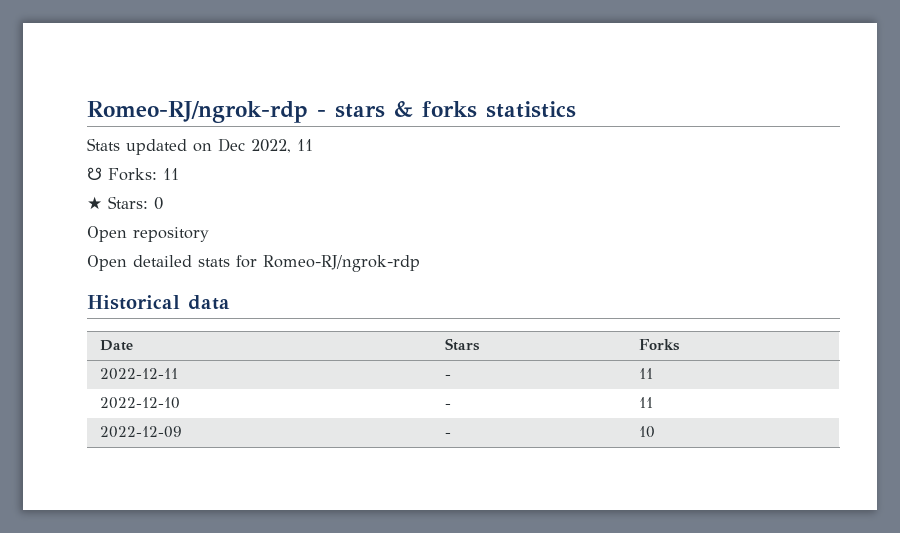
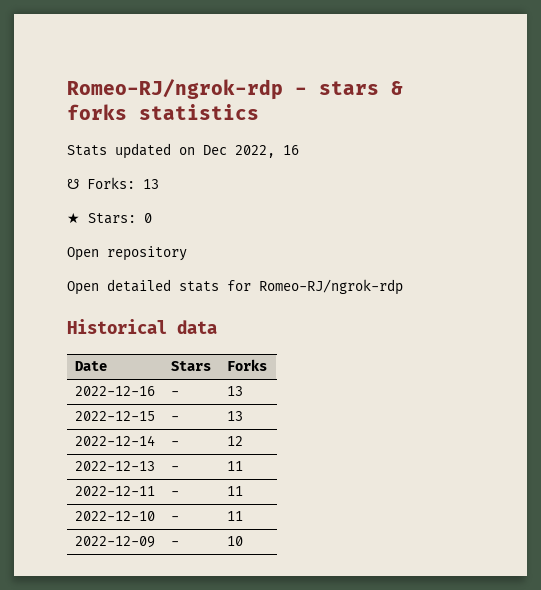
[297,139,313,151] 11 -> [283,145,299,155] 16
[163,168,179,180] 11 -> [143,179,159,189] 13
(681, 345) none -> [74,386,155,396] [170,391,179,396] [226,386,243,396] [74,411,155,421] [170,416,179,421] [226,411,243,421] [74,435,155,446] [170,441,179,446] [226,436,243,446] [74,461,155,471] [170,466,179,471] [226,461,243,471] // 2022-12-16 | - | 13 // 2022-12-15 | - | 13 // 2022-12-14 | - | 12 // 2022-12-13 | - | 11

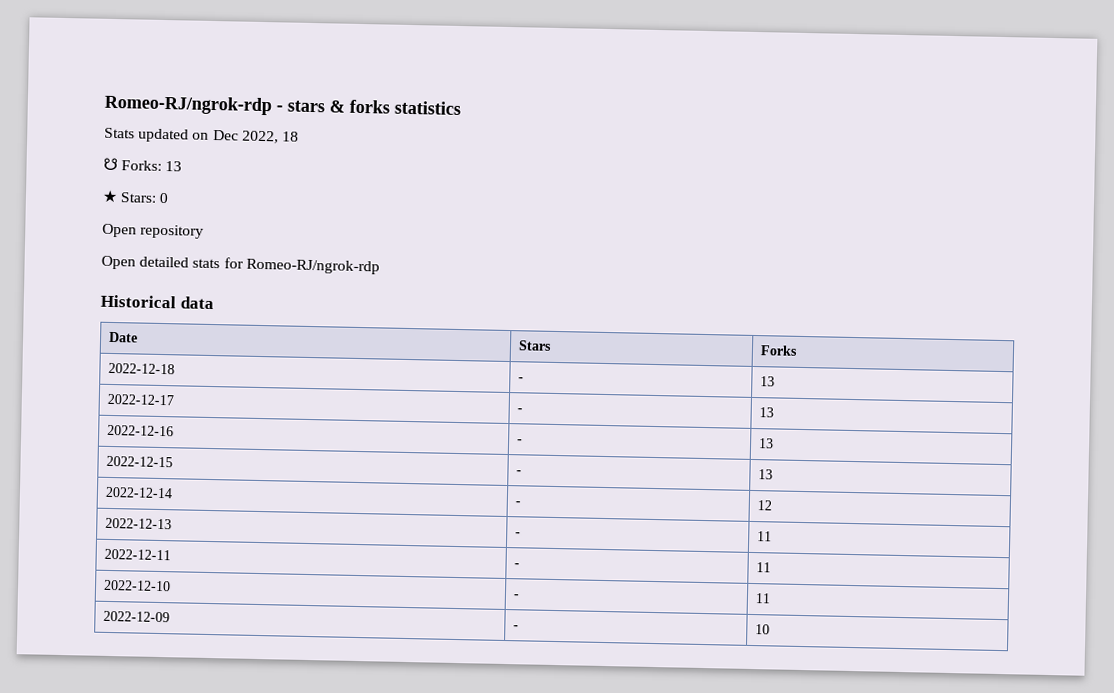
[283,145,299,155] 16 -> [281,131,299,142] 18
(267, 365) none -> [107,362,175,375] [517,377,524,382] [759,376,775,387] [106,393,174,406] [516,408,523,413] [758,407,774,418] // 2022-12-18 | - | 13 // 2022-12-17 | - | 13

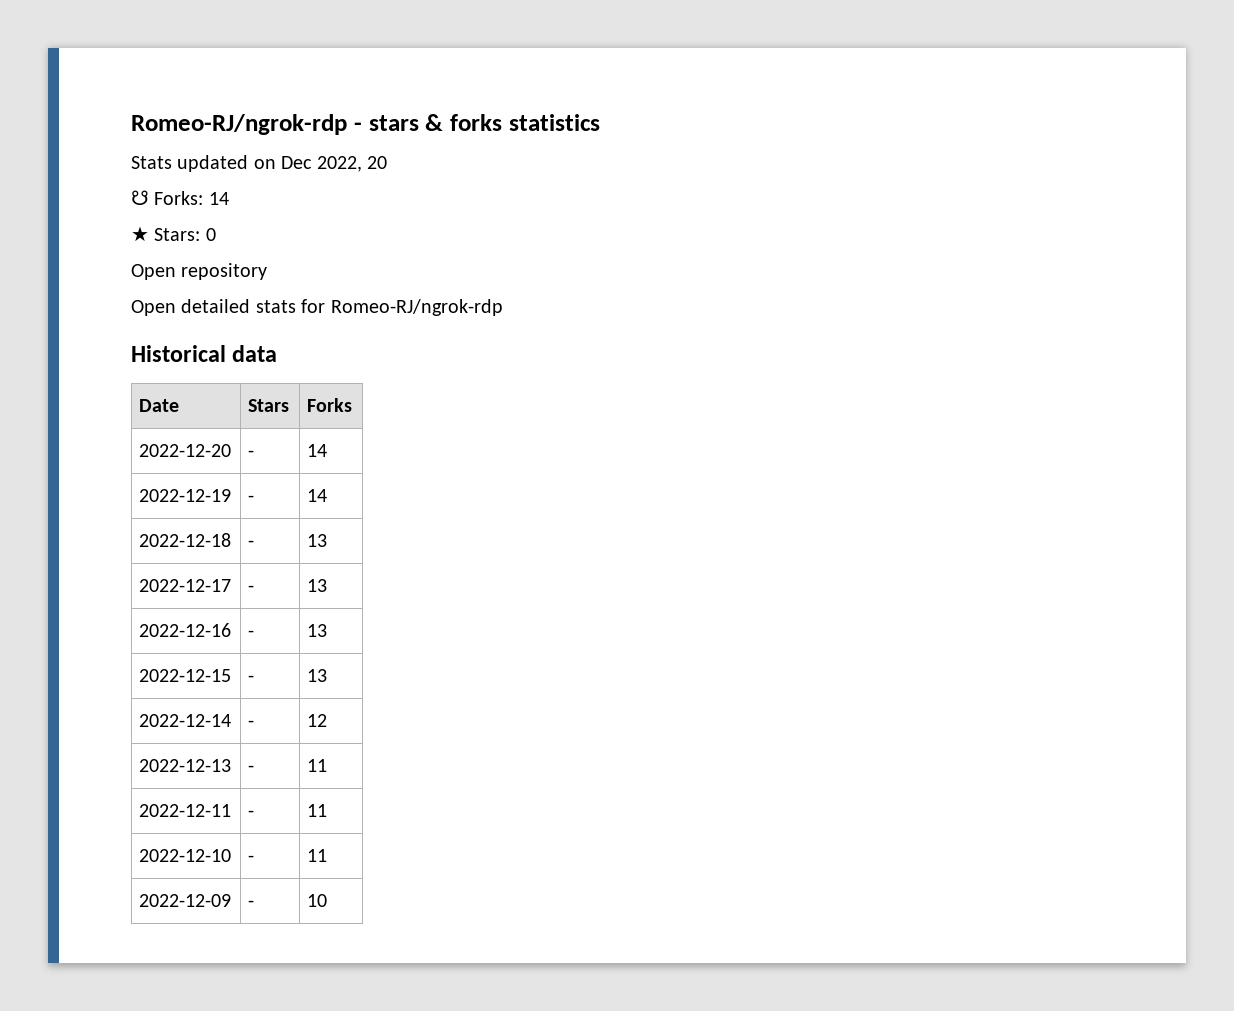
[281,131,299,142] 18 -> [367,156,387,169] 20
[165,161,183,172] 13 -> [208,192,229,205] 14
(798, 350) none -> [139,444,232,457] [248,450,255,457] [307,444,328,457] [139,489,232,502] [248,495,255,502] [307,489,328,502] // 2022-12-20 | - | 14 // 2022-12-19 | - | 14

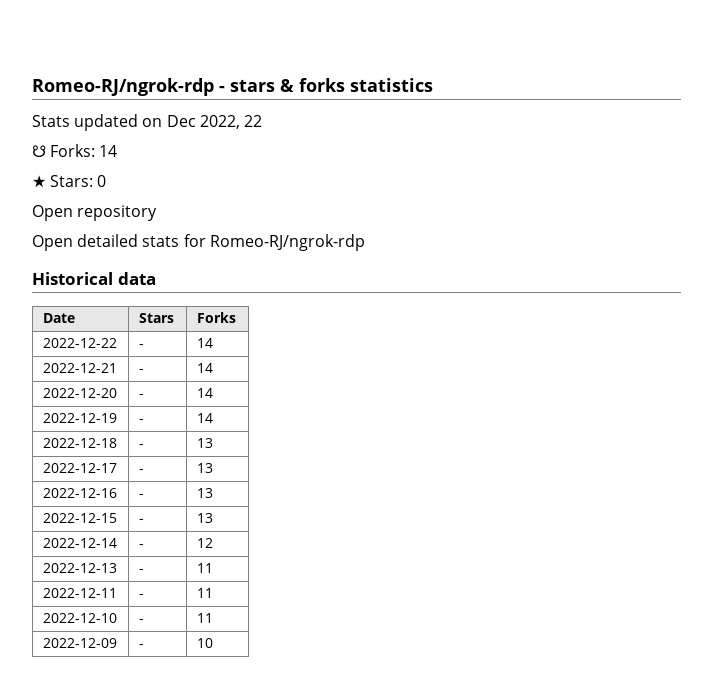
[367,156,387,169] 20 -> [243,115,262,127] 22
(353, 405) none -> [42,338,117,348] [138,344,144,348] [196,338,213,348] [42,363,117,373] [138,369,144,373] [196,363,213,373] // 2022-12-22 | - | 14 // 2022-12-21 | - | 14

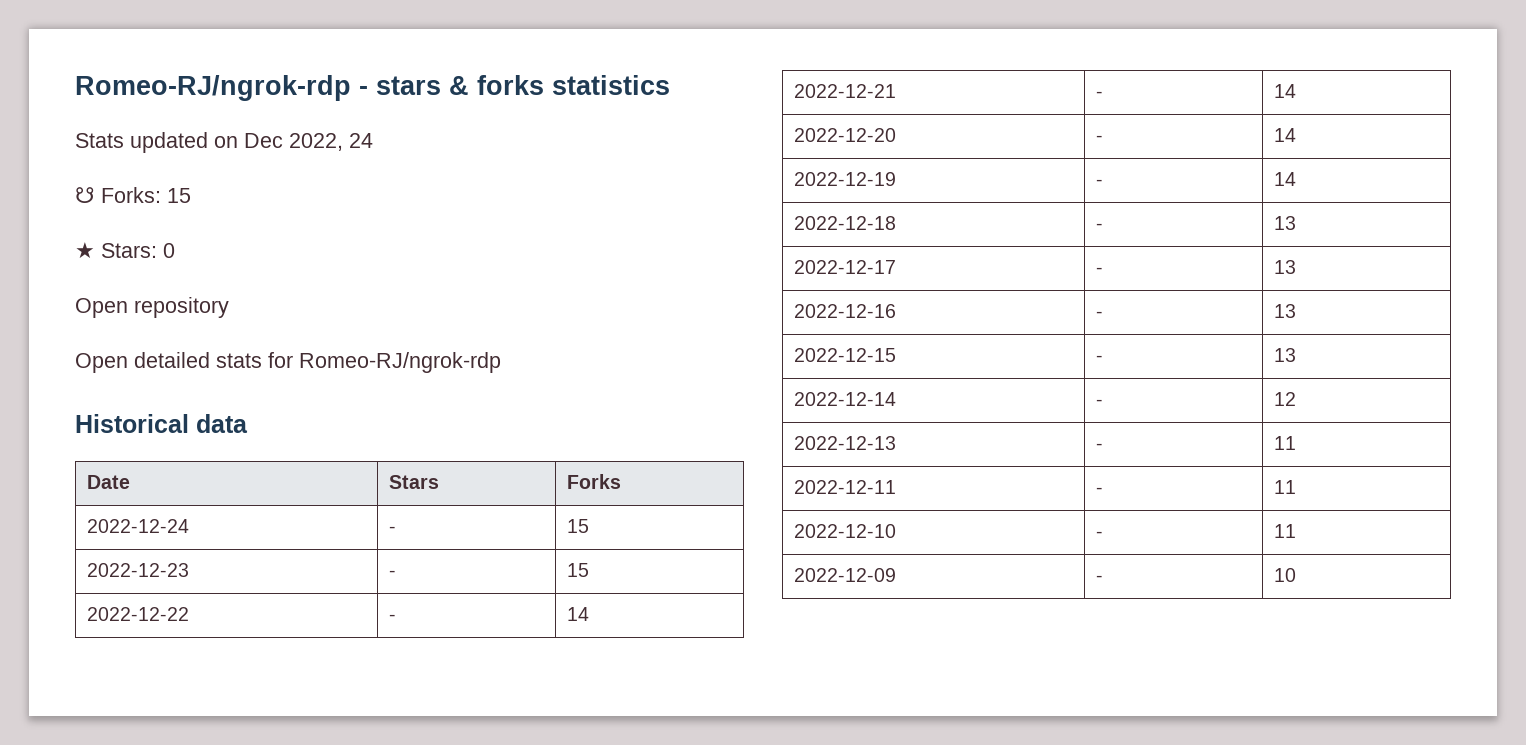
[243,115,262,127] 22 -> [349,133,373,148] 24
[99,145,118,157] 14 -> [167,188,191,203] 15
(236, 317) none -> [86,519,189,533] [388,526,396,533] [566,519,589,533] [86,563,189,577] [388,570,396,577] [566,563,589,577] // 2022-12-24 | - | 15 // 2022-12-23 | - | 15

